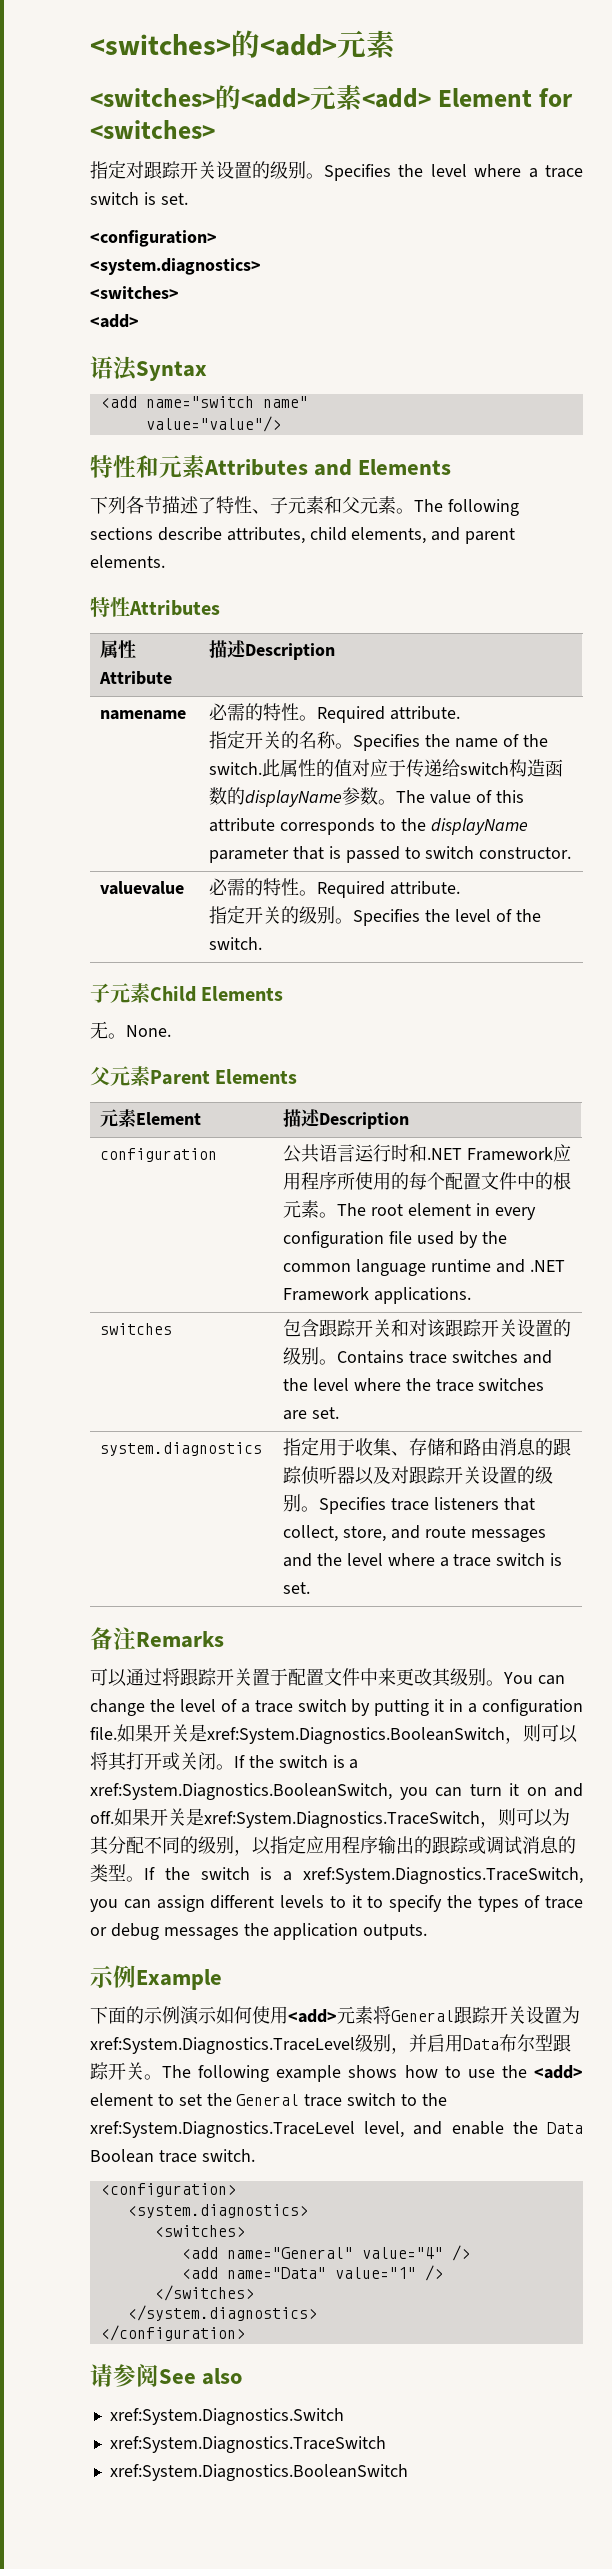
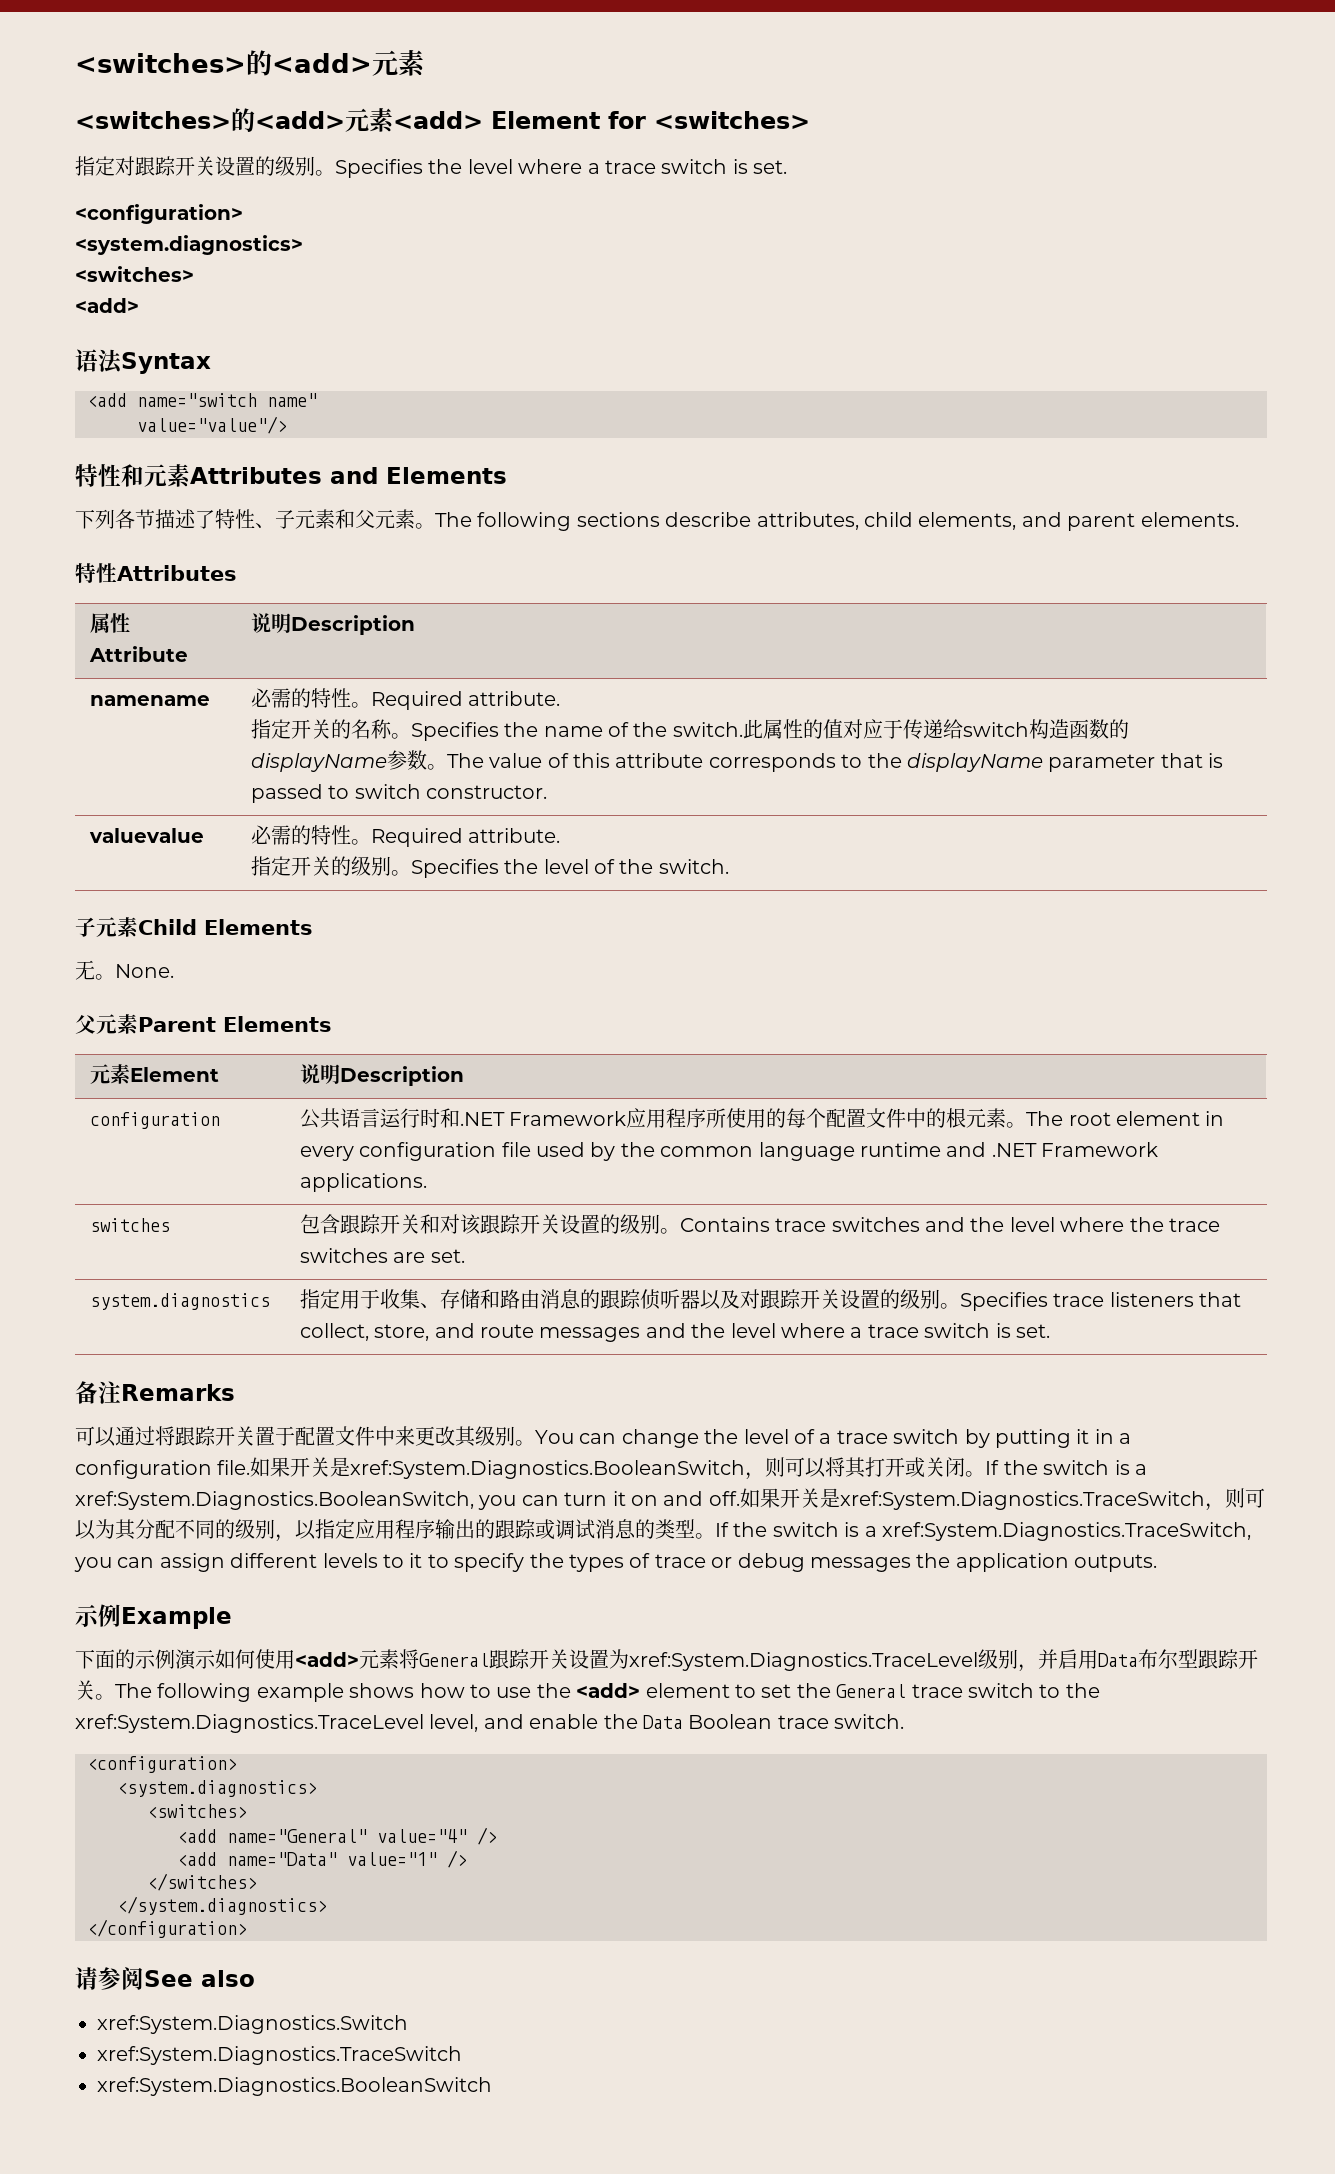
[209,640,248,658] 描述 -> [250,613,291,633] 说明
[283,1109,322,1127] 描述 -> [299,1064,340,1084] 说明

